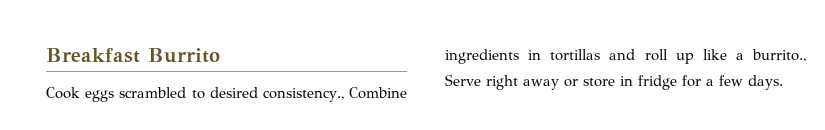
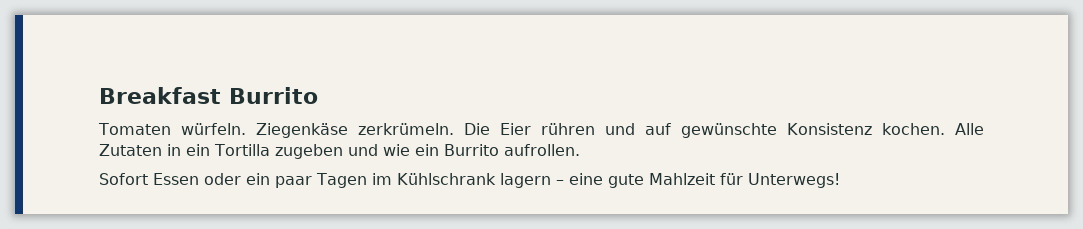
[46,87,408,102] [445,49,806,64] [445,74,783,90] Cook eggs scrambled to desired consistency., Combine ingredients in tortillas and roll up like a burrito., Serve right away or store in fridge for a few days. -> [98,123,984,138] [99,144,580,159] [99,173,840,188] Tomaten würfeln. Ziegenkäse zerkrümeln. Die Eier rühren und auf gewünschte Konsistenz kochen. Alle Zutaten in ein Tortilla zugeben und wie ein Burrito aufrollen. // Sofort Essen oder ein paar Tagen im Kühlschrank lagern – eine gute Mahlzeit für Unterwegs!

